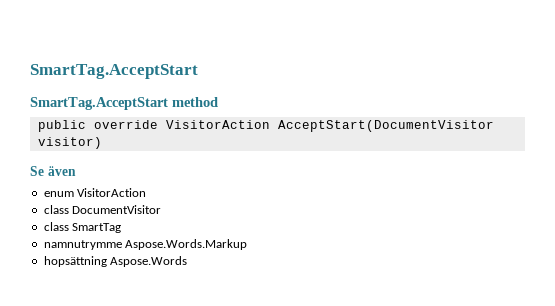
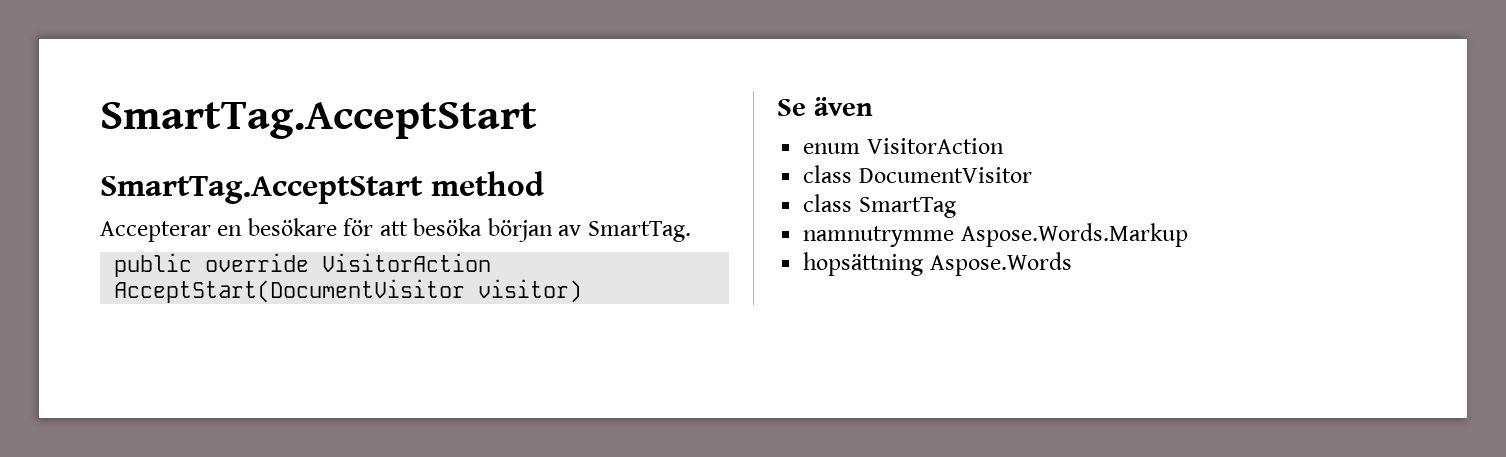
(218, 102) none -> [100,218,691,242] // Accepterar en besökare för att besöka början av SmartTag.

